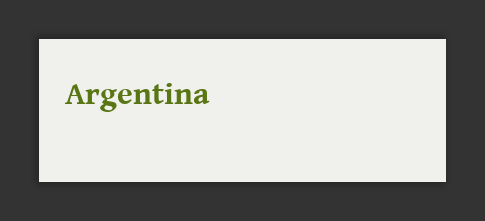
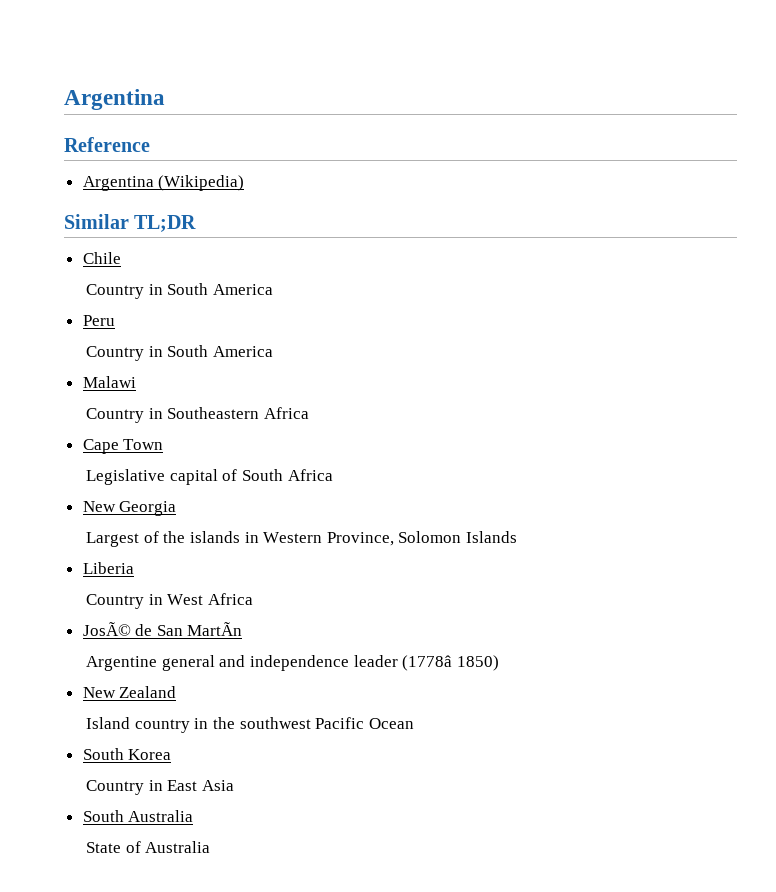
[65,83,210,112] Argentina -> [64,89,165,110] [64,137,150,152] [82,175,245,191] [64,214,197,232] [82,252,121,264] [86,283,273,299] [82,315,115,326] [86,345,273,361] [82,376,136,388] [86,407,309,423] [82,439,164,454] [86,469,333,485] [82,501,177,516] [86,531,517,547] [82,562,134,574] [86,593,253,609] [82,622,243,636] [86,655,499,671] [82,686,177,698] [86,717,414,733] [82,748,172,760] [86,780,234,795] [82,810,194,822] [86,841,211,853] Argentina // Reference // Argentina (Wikipedia) // Similar TL;DR // Chile // Country in South America // Peru // Country in South America // Malawi // Country in Southeastern Africa // Cape Town // Legislative capital of South Africa // New Georgia // Largest of the islands in Western Province, Solomon Islands // Liberia // Country in West Africa // JosÃ© de San MartÃn // Argentine general and independence leader (1778â 1850) // New Zealand // Island country in the southwest Pacific Ocean // South Korea // Country in East Asia // South Australia // State of Australia

